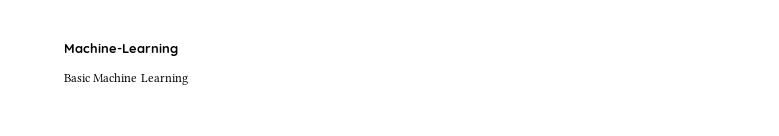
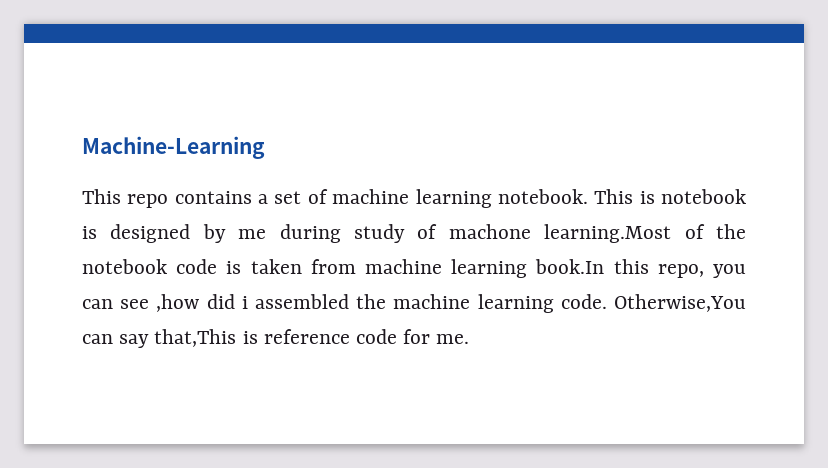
[64,73,188,85] Basic Machine Learning -> [82,189,746,208] [82,224,746,243] [82,259,746,278] [82,294,746,313] [82,329,470,348] This repo contains a set of machine learning notebook. This is notebook is designed by me during study of machone learning.Most of the notebook code is taken from machine learning book.In this repo, you can see ,how did i assembled the machine learning code. Otherwise,You can say that,This is reference code for me.

